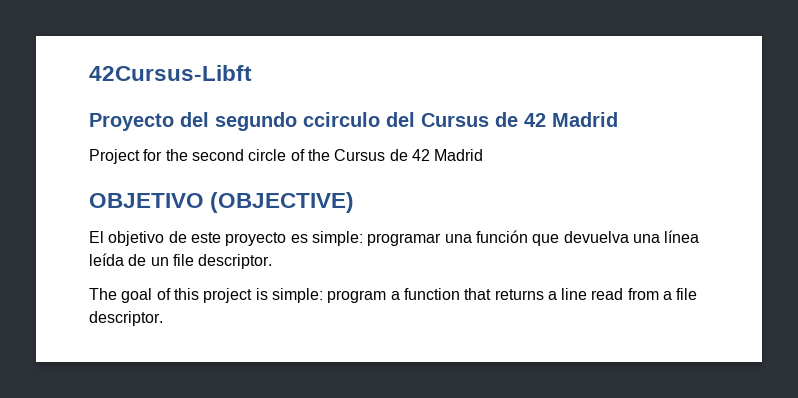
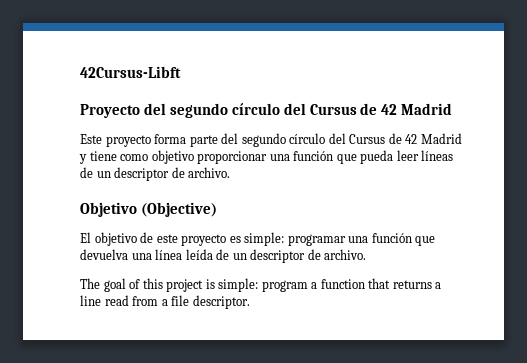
[303,112,380,127] ccirculo -> [231,103,280,115] círculo
[89,149,484,164] [89,192,355,213] Project for the second circle of the Cursus de 42 Madrid // OBJETIVO (OBJECTIVE) -> [80,133,462,147] [79,150,454,164] [80,167,231,181] [80,202,217,217] Este proyecto forma parte del segundo círculo del Cursus de 42 Madrid y tiene como objetivo proporcionar una función que pueda leer líneas de un descriptor de archivo. // Objetivo (Objective)
[172,254,273,269] file descriptor. -> [250,249,367,263] descriptor de archivo.

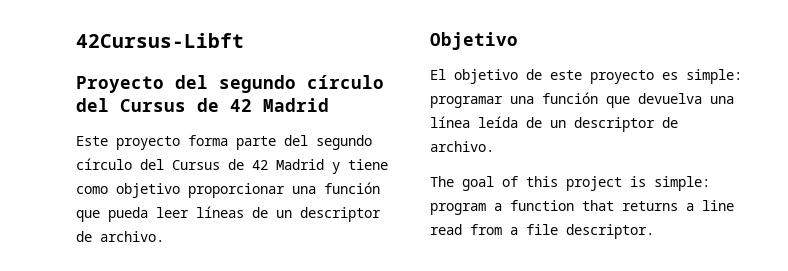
[140,202,217,217] (Objective) -> (518, 41) none

